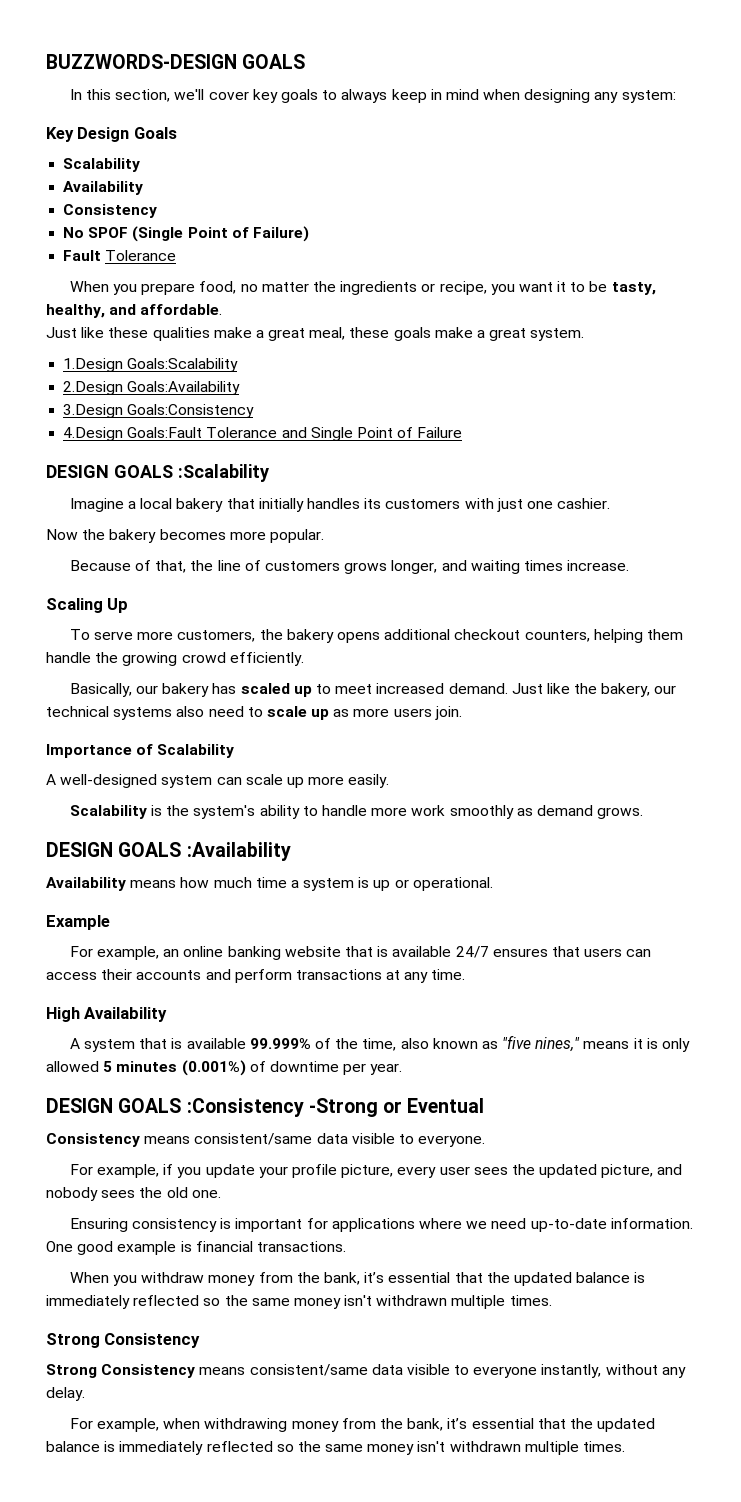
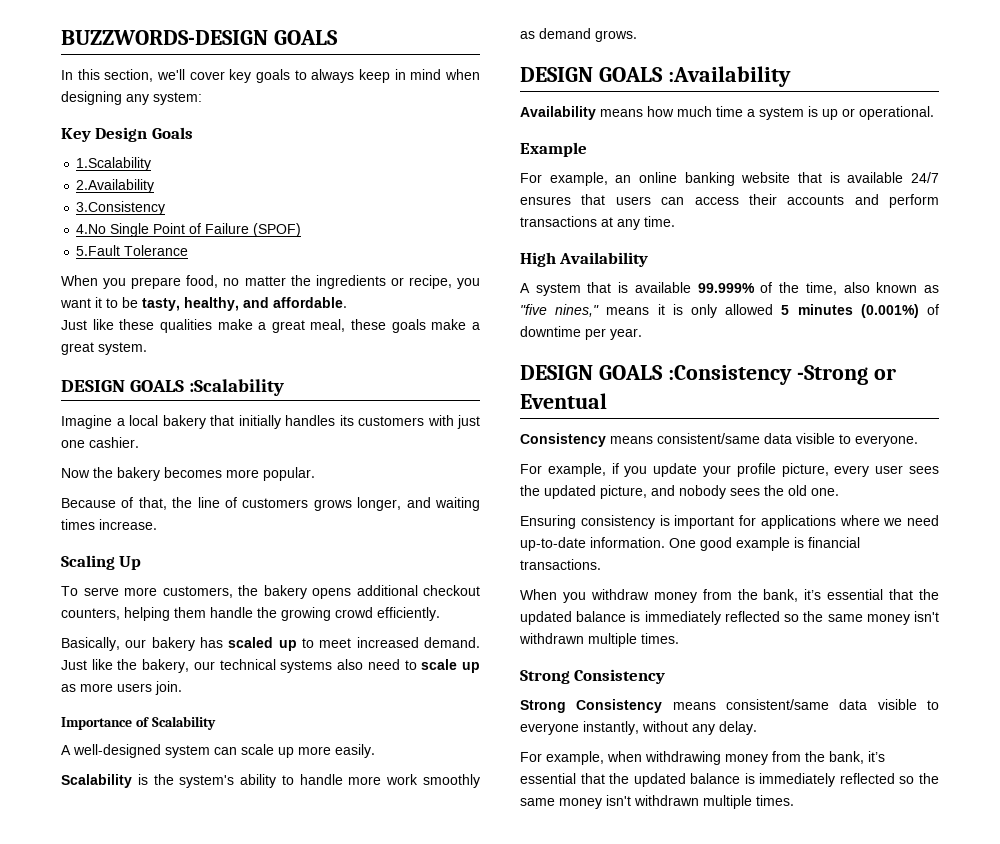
[63,158,141,172] [63,181,144,195] [63,204,158,218] [63,226,309,242] [63,250,102,261] Scalability // Availability // Consistency // No SPOF (Single Point of Failure) // Fault -> [76,157,152,171] [76,179,155,193] [76,201,166,215] [76,223,302,237] [76,245,121,256] 1.Scalability // 2.Availability // 3.Consistency // 4.No Single Point of Failure (SPOF) // 5.Fault
[63,358,239,372] [63,381,241,395] [63,404,255,418] [63,427,463,441] // 1.Design Goals:Scalability // 2.Design Goals:Availability // 3.Design Goals:Consistency // 4.Design Goals:Fault Tolerance and Single Point of Failure -> (147, 348) none

